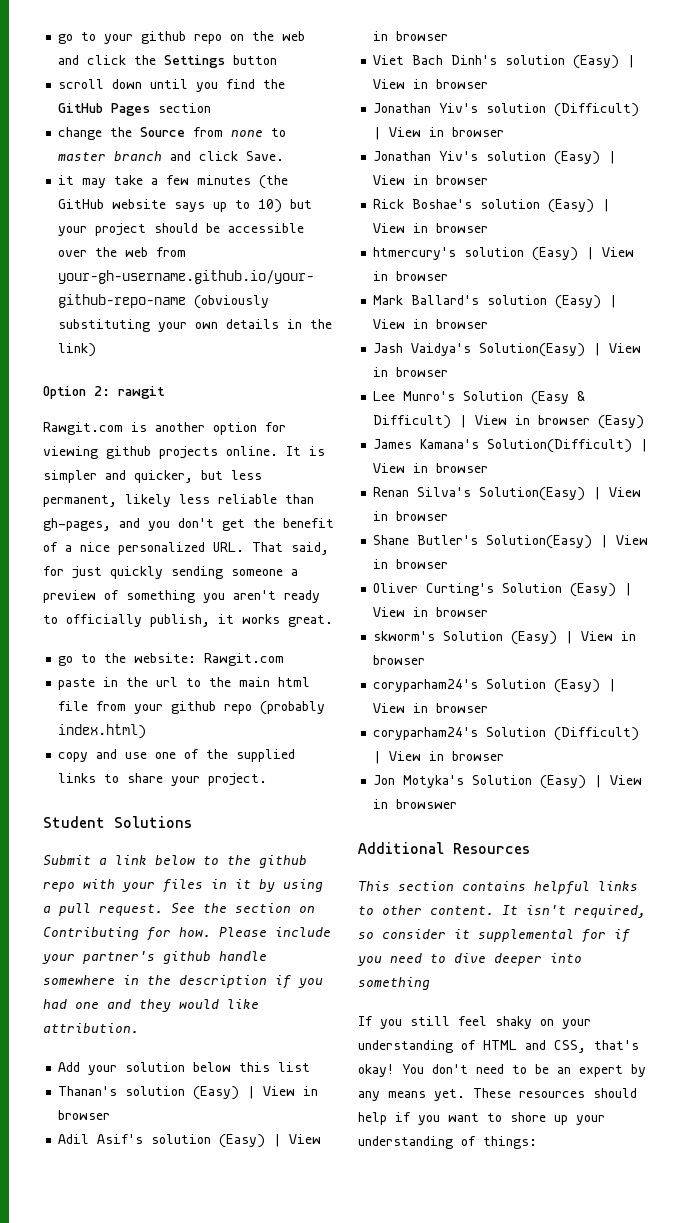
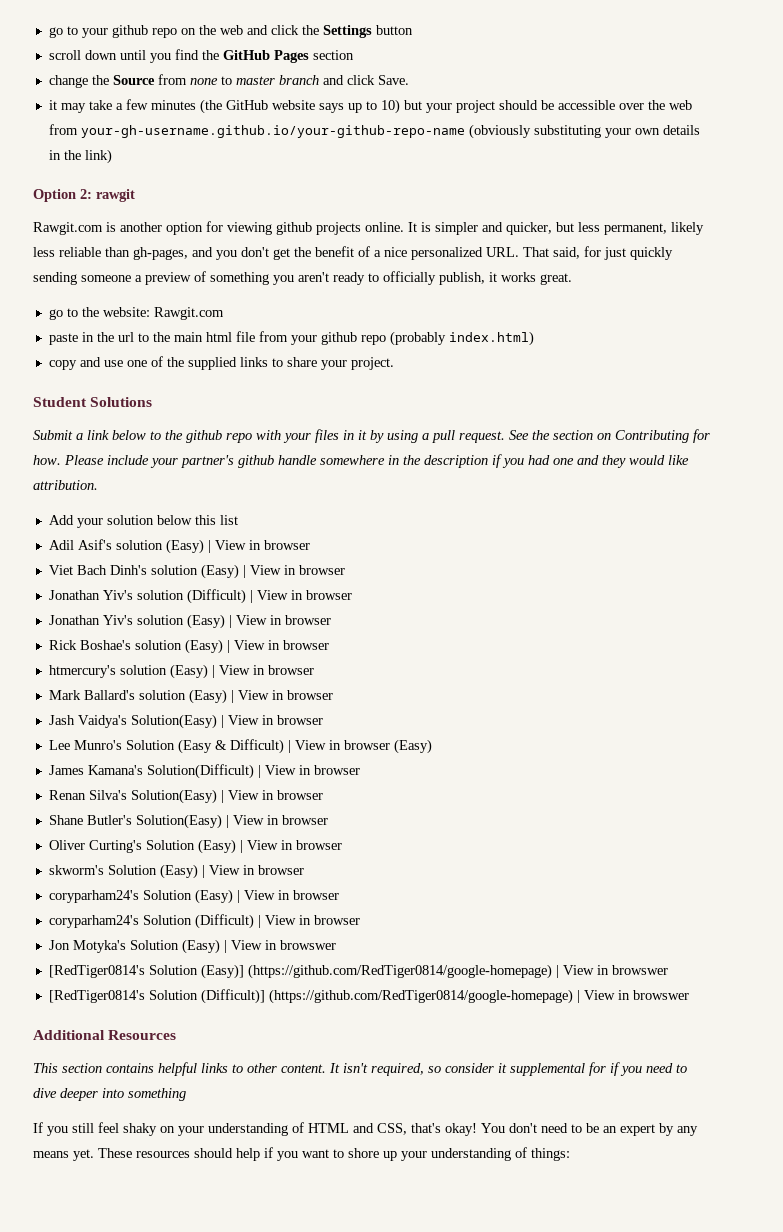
[58,1086,319,1100] [58,1110,111,1120] // Thanan's solution (Easy) | View in browser -> (238, 520) none
(458, 804) none -> [48,964,668,979] [48,989,689,1004] // [RedTiger0814's Solution (Easy)] (https://github.com/RedTiger0814/google-homepage) | View in browswer // [RedTiger0814's Solution (Difficult)] (https://github.com/RedTiger0814/google-homepage) | View in browswer

